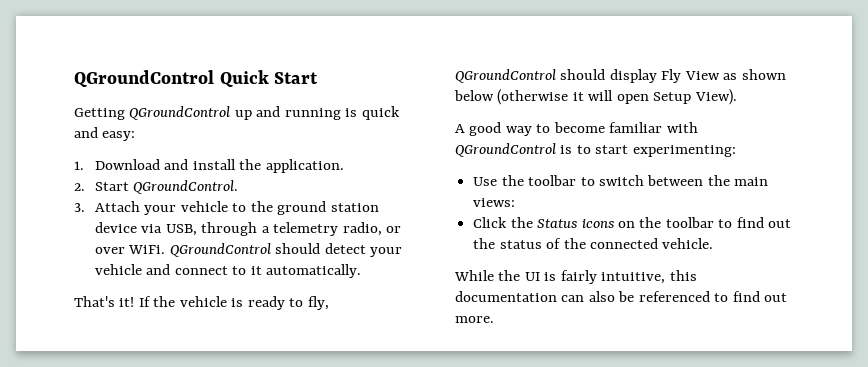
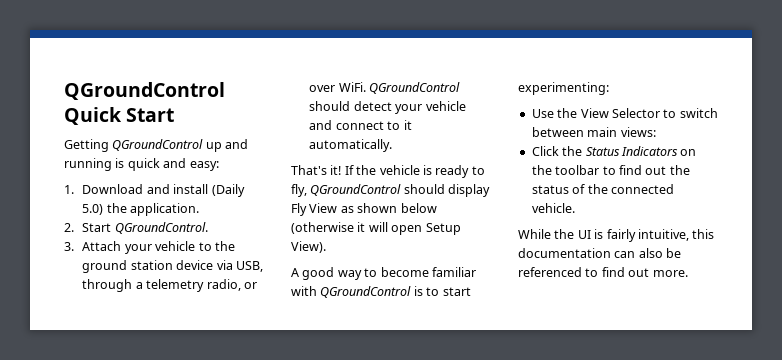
(236, 164) none -> [211,184,245,197] [82,204,104,215] (Daily 5.0)
[528,175,577,186] toolbar -> [580,108,660,118] View Selector
[707,175,730,186] the -> (584, 132) none
[581,219,614,228] icons -> [620,146,678,156] Indicators

